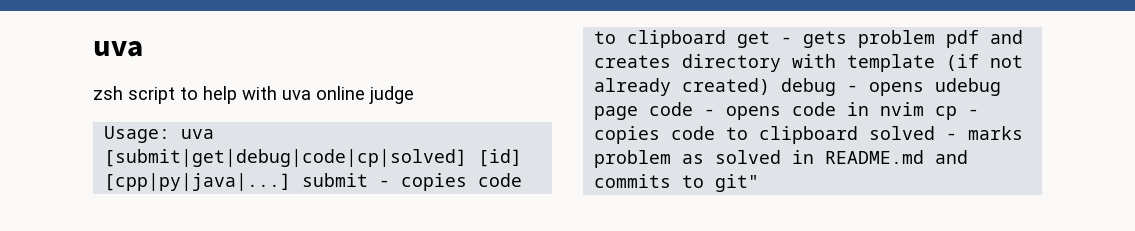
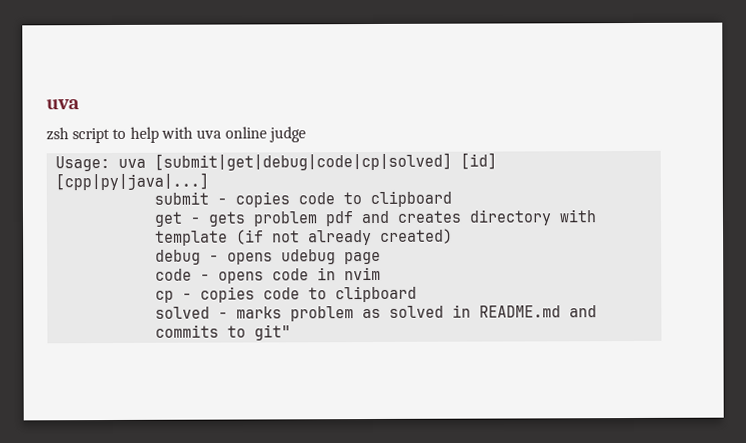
(292, 182) none -> (210, 181) //
(727, 39) none -> (453, 199) //
(771, 86) none -> (454, 236) //
(639, 113) none -> (382, 258) //
(925, 109) none -> (382, 273) //
(859, 135) none -> (418, 294) //

